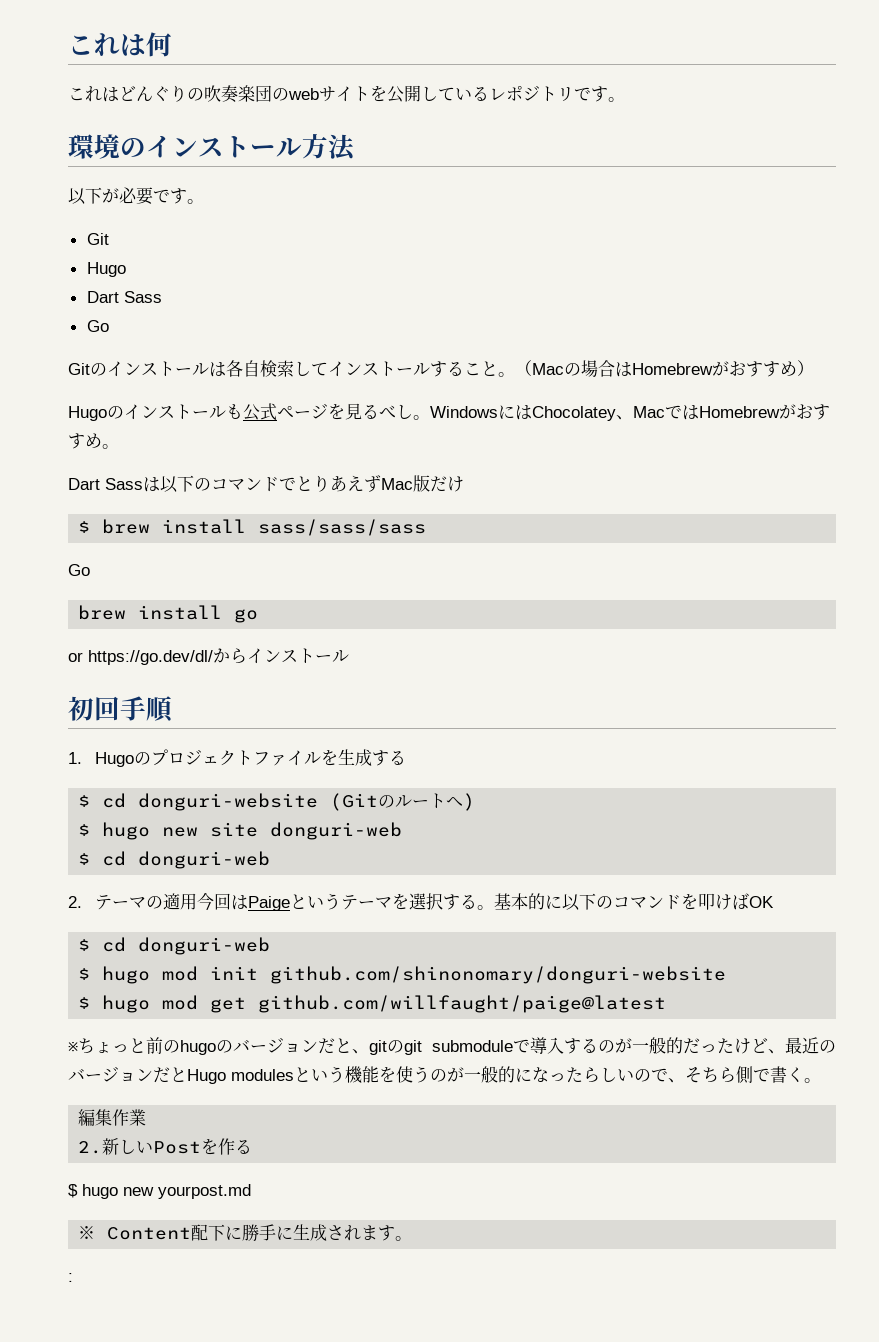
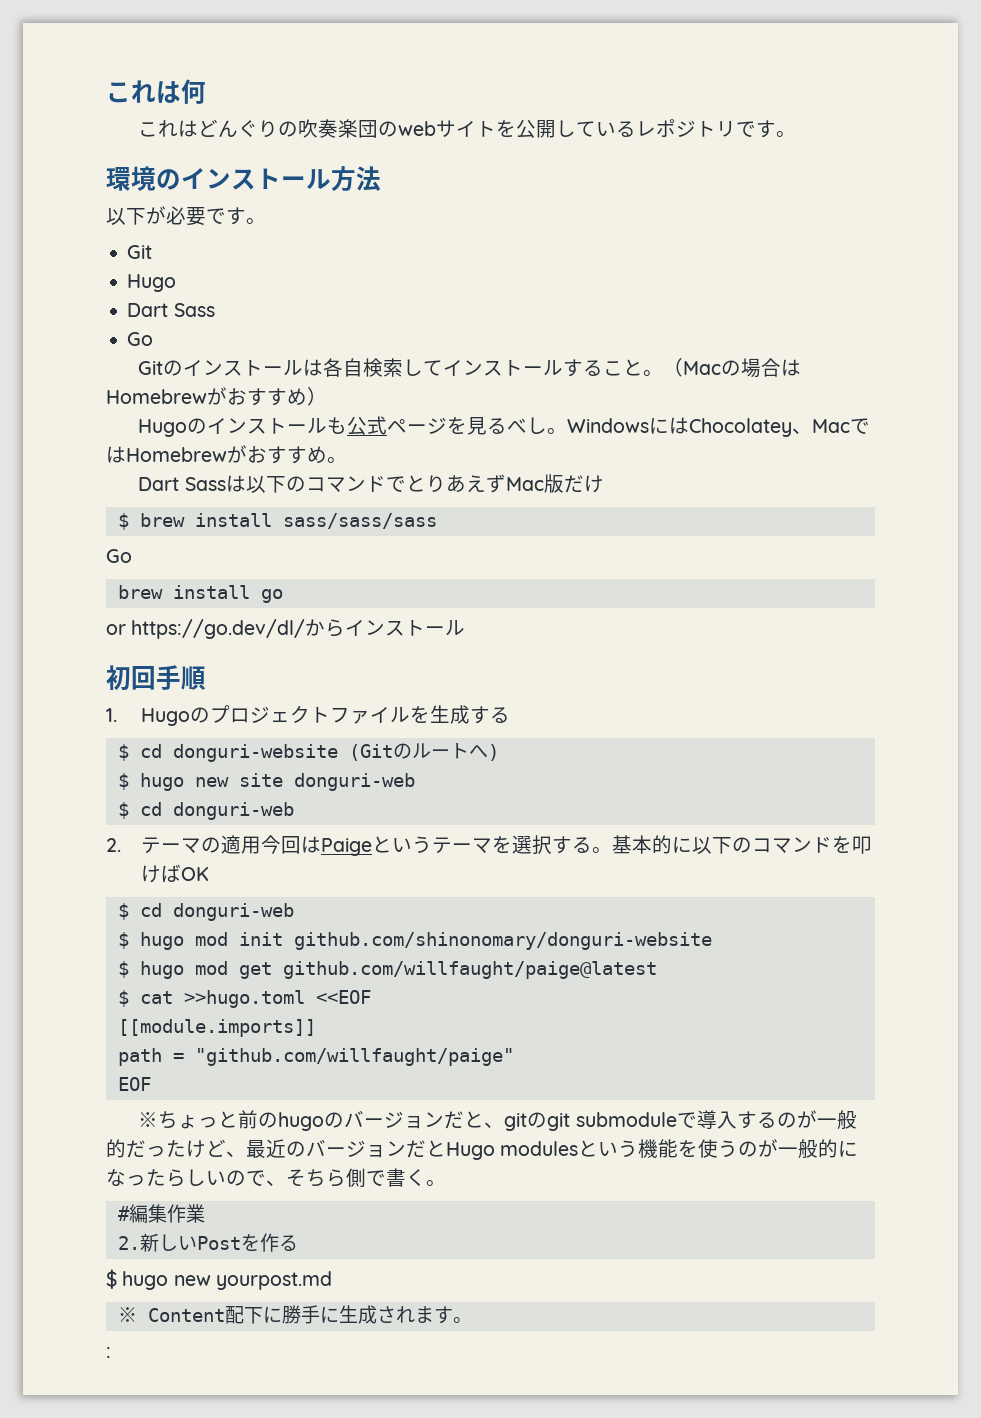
(667, 1004) none -> [117,990,371,1008] [117,1019,316,1037] [117,1048,514,1066] [117,1077,151,1091] // $ cat >>hugo.toml <<EOF // [[module.imports]] // path = "github.com/willfaught/paige" // EOF
(821, 1080) none -> [117,1206,130,1221] #

